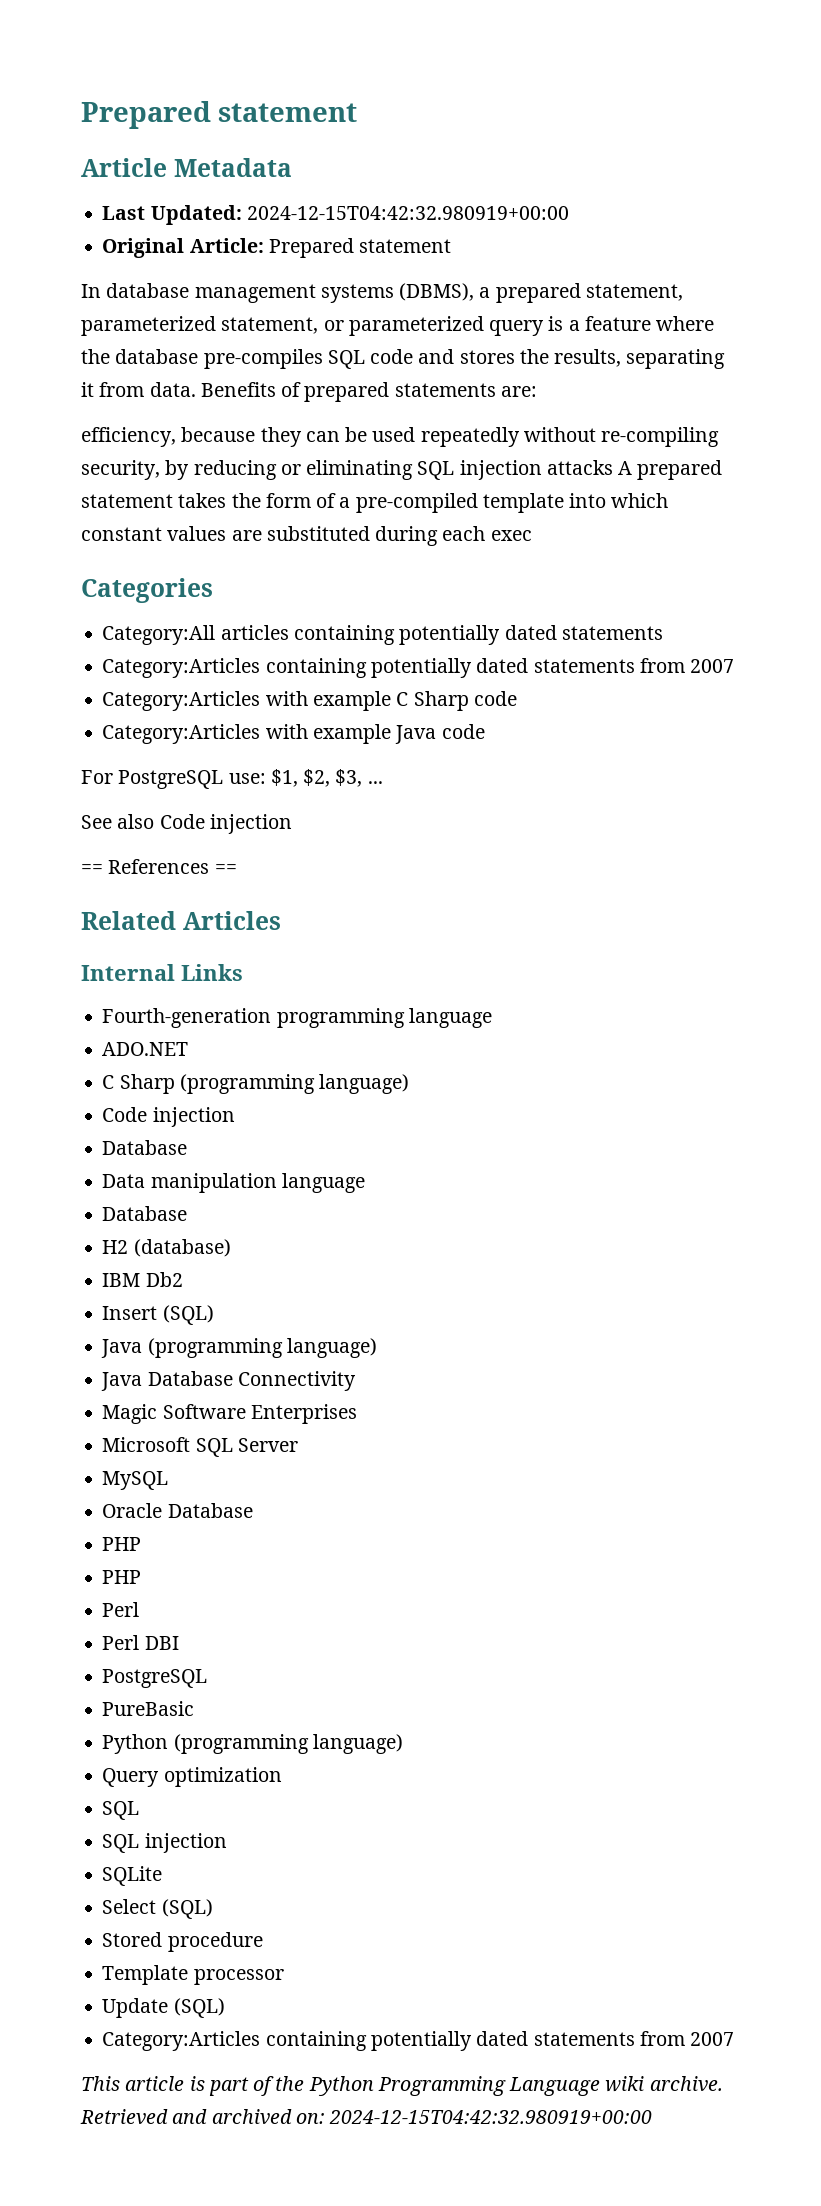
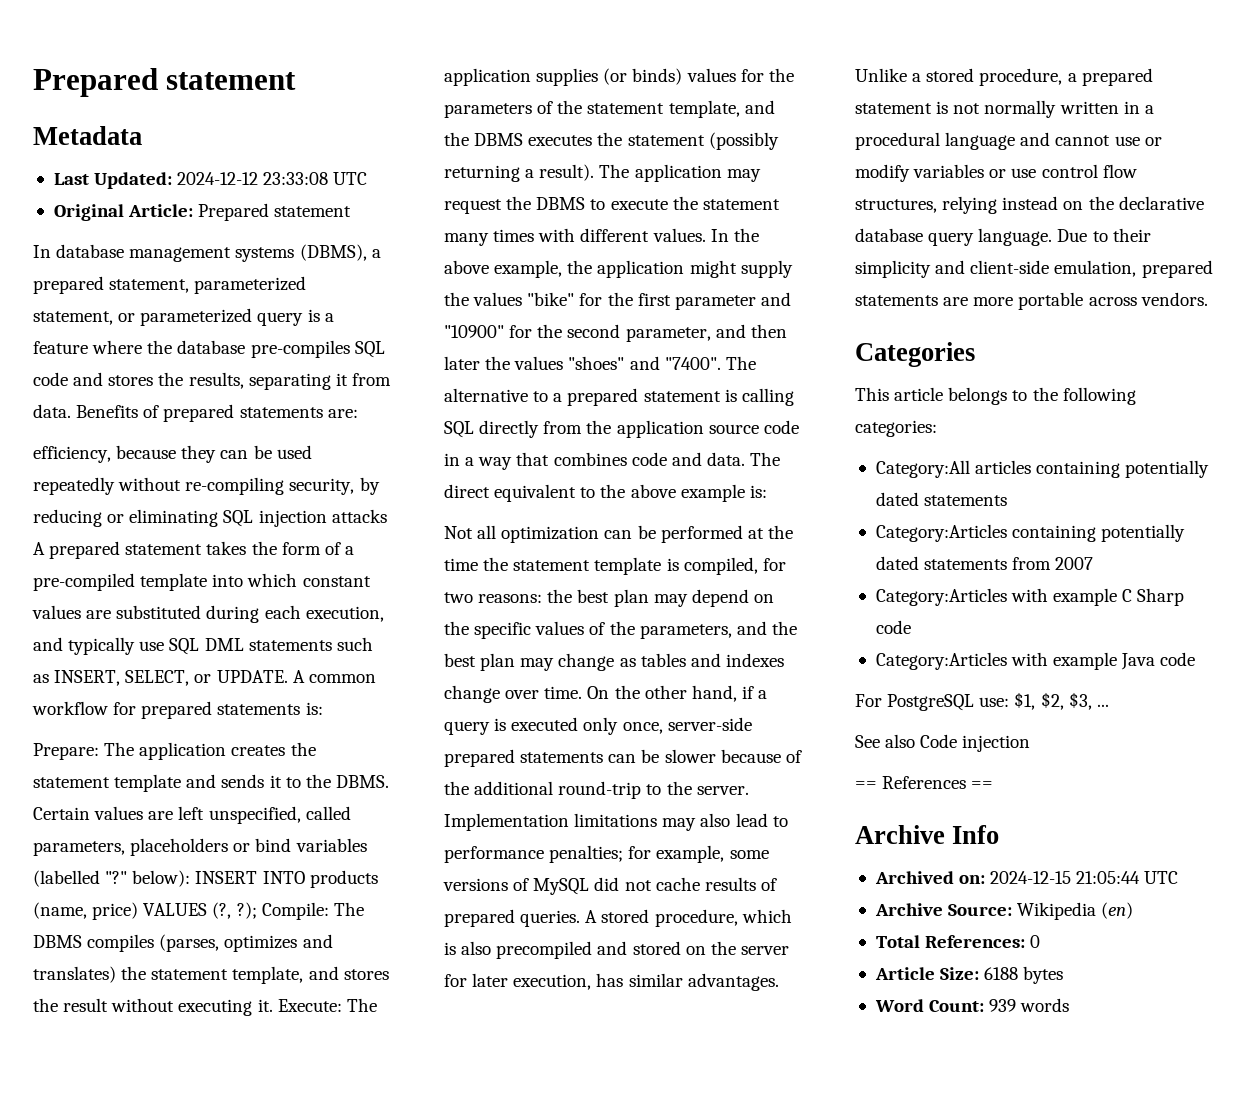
[81,101,358,129] [81,158,167,177] Prepared statement // Article -> [33,68,297,97] Prepared statement //
[246,206,569,220] 2024-12-15T04:42:32.980919+00:00 -> [177,172,368,185] 2024-12-12 23:33:08 UTC
[490,530,532,541] [81,578,213,603] exec // Categories -> [305,606,384,622] [33,637,373,655] [33,670,376,686] [32,701,323,719] [33,742,316,760] [33,774,389,792] [33,806,351,824] [33,838,367,856] [33,870,378,888] [33,902,364,920] [33,934,333,952] [33,966,389,984] [33,998,377,1016] [444,68,794,86] [444,100,775,118] [444,132,779,150] [444,164,761,182] [444,196,780,214] [444,228,759,246] [444,260,793,278] [444,292,791,310] [444,324,787,342] [444,356,756,370] [444,388,794,406] [444,420,799,438] [444,452,781,470] [444,484,767,502] [444,525,793,543] [444,557,786,575] [444,589,774,607] [444,621,797,639] [444,653,784,671] [444,685,768,703] [444,717,752,735] [444,749,802,767] [444,781,749,799] [444,813,788,831] [444,845,769,863] [443,877,777,895] [444,909,792,927] [444,941,789,959] [444,973,779,991] [855,68,1153,86] [855,100,1154,118] [855,132,1162,150] [855,164,1137,182] [855,196,1204,214] [855,228,1151,246] [855,260,1213,278] [855,292,1208,310] [855,342,975,367] [855,387,1136,405] [855,420,937,437] execution, and typically use SQL DML statements such as INSERT, SELECT, or UPDATE. A common workflow for prepared statements is: // Prepare: The application creates the statement template and sends it to the DBMS. Certain values are left unspecified, called parameters, placeholders or bind variables (labelled "?" below): INSERT INTO products (name, price) VALUES (?, ?); Compile: The DBMS compiles (parses, optimizes and translates) the statement template, and stores the result without executing it. Execute: The application supplies (or binds) values for the parameters of the statement template, and the DBMS executes the statement (possibly returning a result). The application may request the DBMS to execute the statement many times with different values. In the above example, the application might supply the values "bike" for the first parameter and "10900" for the second parameter, and then later the values "shoes" and "7400". The alternative to a prepared statement is calling SQL directly from the application source code in a way that combines code and data. The direct equivalent to the above example is: // Not all optimization can be performed at the time the statement template is compiled, for two reasons: the best plan may depend on the specific values of the parameters, and the best plan may change as tables and indexes change over time. On the other hand, if a query is executed only once, server-side prepared statements can be slower because of the additional round-trip to the server. Implementation limitations may also lead to performance penalties; for example, some versions of MySQL did not cache results of prepared queries. A stored procedure, which is also precompiled and stored on the server for later execution, has similar advantages. Unlike a stored procedure, a prepared statement is not normally written in a procedural language and cannot use or modify variables or use control flow structures, relying instead on the declarative database query language. Due to their simplicity and client-side emulation, prepared statements are more portable across vendors. // Categories // This article belongs to the following categories:
[81,911,281,930] [81,964,243,981] [102,1008,492,1028] [102,1042,189,1056] [102,1074,410,1094] [102,1107,235,1127] [102,1140,188,1155] [102,1173,365,1193] [102,1206,188,1221] [102,1239,231,1257] [102,1272,183,1287] [102,1305,214,1325] [101,1338,377,1358] [101,1371,356,1391] [102,1404,357,1424] [102,1437,298,1457] [102,1471,169,1490] [102,1503,253,1518] [102,1537,142,1551] [102,1570,142,1584] [102,1602,140,1617] [102,1635,179,1650] [102,1669,208,1688] [102,1701,195,1716] [102,1734,403,1754] [102,1767,282,1787] [102,1801,140,1820] [102,1833,227,1853] [102,1866,163,1886] [102,1899,213,1919] [102,1932,263,1952] [102,1965,284,1985] [102,1998,225,2018] [102,2031,735,2051] [81,2076,723,2096] [80,2109,653,2124] Related Articles // Internal Links // Fourth-generation programming language // ADO.NET // C Sharp (programming language) // Code injection // Database // Data manipulation language // Database // H2 (database) // IBM Db2 // Insert (SQL) // Java (programming language) // Java Database Connectivity // Magic Software Enterprises // Microsoft SQL Server // MySQL // Oracle Database // PHP // PHP // Perl // Perl DBI // PostgreSQL // PureBasic // Python (programming language) // Query optimization // SQL // SQL injection // SQLite // Select (SQL) // Stored procedure // Template processor // Update (SQL) // Category:Articles containing potentially dated statements from 2007 // This article is part of the Python Programming Language wiki archive. Retrieved and archived on: 2024-12-15T04:42:32.980919+00:00 -> [855,825,1000,844] [874,871,1179,884] [874,902,1134,920] [875,935,1041,948] [874,966,1064,984] [874,998,1070,1012] Archive Info // Archived on: 2024-12-15 21:05:44 UTC // Archive Source: Wikipedia (en) // Total References: 0 // Article Size: 6188 bytes // Word Count: 939 words

